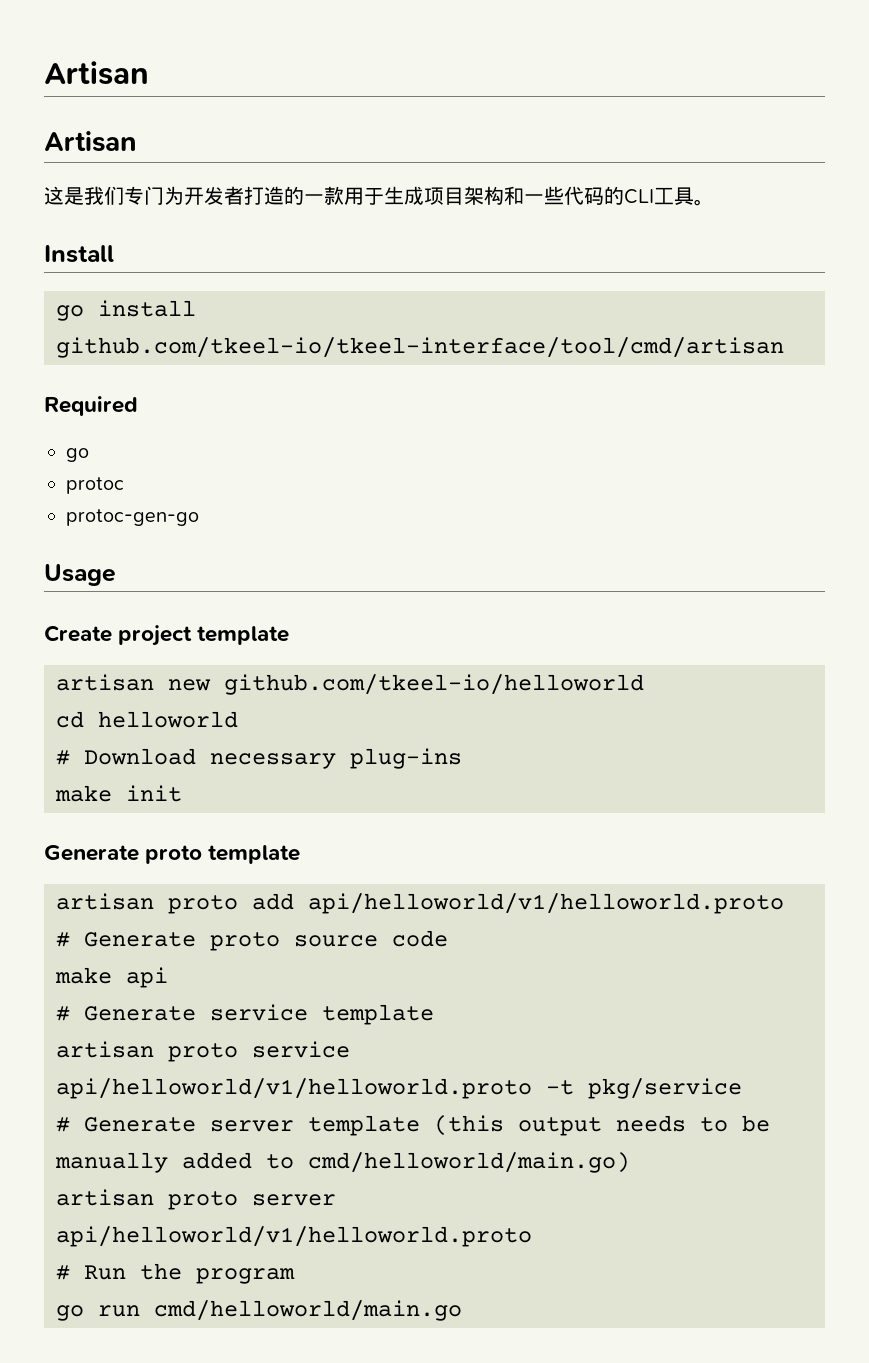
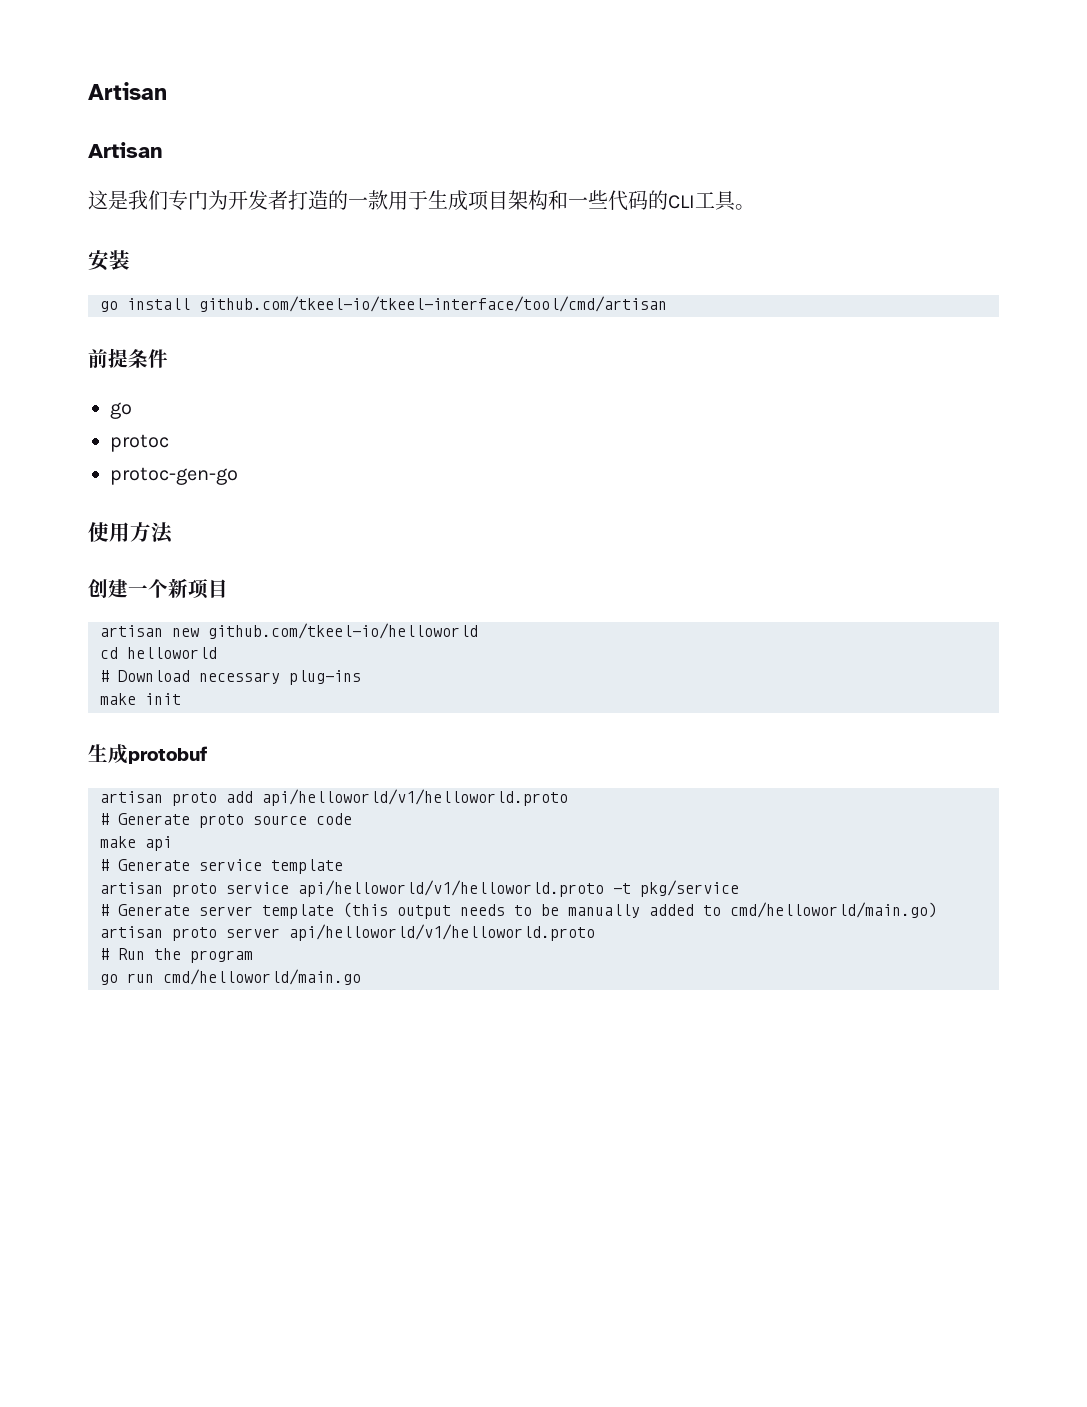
[44,245,114,263] Install -> [88,250,130,271] 安装
[44,396,138,416] Required -> [88,348,168,368] 前提条件
[44,564,116,586] [44,625,290,646] Usage // Create project template -> [88,522,174,544] [88,578,228,599] 使用方法 // 创建一个新项目
[44,845,301,864] Generate proto template -> [88,744,207,764] 生成protobuf

